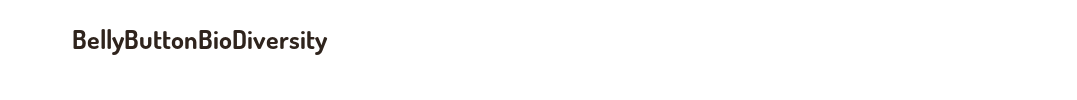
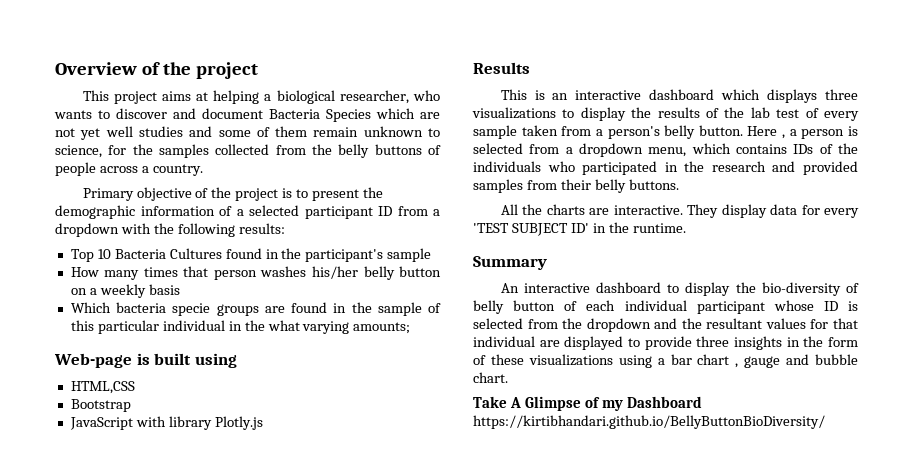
[72,29,328,55] BellyButtonBioDiversity -> [55,62,258,79] [82,90,440,104] [54,108,440,122] [55,126,441,140] [55,144,441,158] [55,162,203,176] [82,187,383,201] [55,205,440,219] [55,223,285,237] [70,248,432,262] [70,266,442,280] [70,284,180,298] [70,302,441,316] [70,320,411,334] [54,353,237,368] [70,381,135,394] [70,399,131,412] [69,416,263,430] [473,62,530,74] [500,89,858,103] [472,107,859,121] [473,125,858,139] [473,143,858,157] [473,161,858,175] [473,179,679,193] [500,204,859,218] [473,222,686,236] [473,256,547,270] [500,282,859,296] [473,300,858,314] [473,318,858,332] [473,336,858,350] [473,354,858,368] [473,372,508,383] [473,396,702,411] [473,415,825,429] Overview of the project // This project aims at helping a biological researcher, who wants to discover and document Bacteria Species which are not yet well studies and some of them remain unknown to science, for the samples collected from the belly buttons of people across a country. // Primary objective of the project is to present the demographic information of a selected participant ID from a dropdown with the following results: // Top 10 Bacteria Cultures found in the participant's sample // How many times that person washes his/her belly button on a weekly basis // Which bacteria specie groups are found in the sample of this particular individual in the what varying amounts; // Web-page is built using // HTML,CSS // Bootstrap // JavaScript with library Plotly.js // Results // This is an interactive dashboard which displays three visualizations to display the results of the lab test of every sample taken from a person's belly button. Here , a person is selected from a dropdown menu, which contains IDs of the individuals who participated in the research and provided samples from their belly buttons. // All the charts are interactive. They display data for every 'TEST SUBJECT ID' in the runtime. // Summary // An interactive dashboard to display the bio-diversity of belly button of each individual participant whose ID is selected from the dropdown and the resultant values for that individual are displayed to provide three insights in the form of these visualizations using a bar chart , gauge and bubble chart. // Take A Glimpse of my Dashboard https://kirtibhandari.github.io/BellyButtonBioDiversity/

